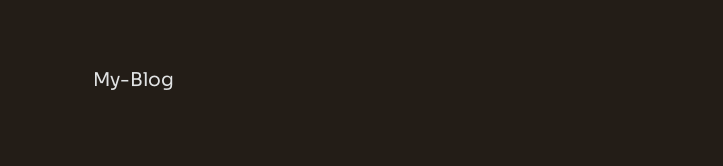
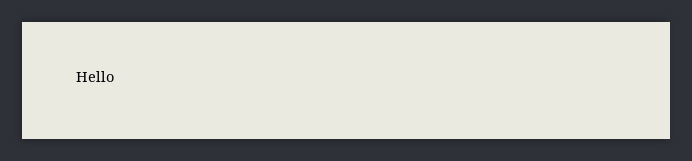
[93,72,174,90] My-Blog -> [76,71,114,82] Hello

